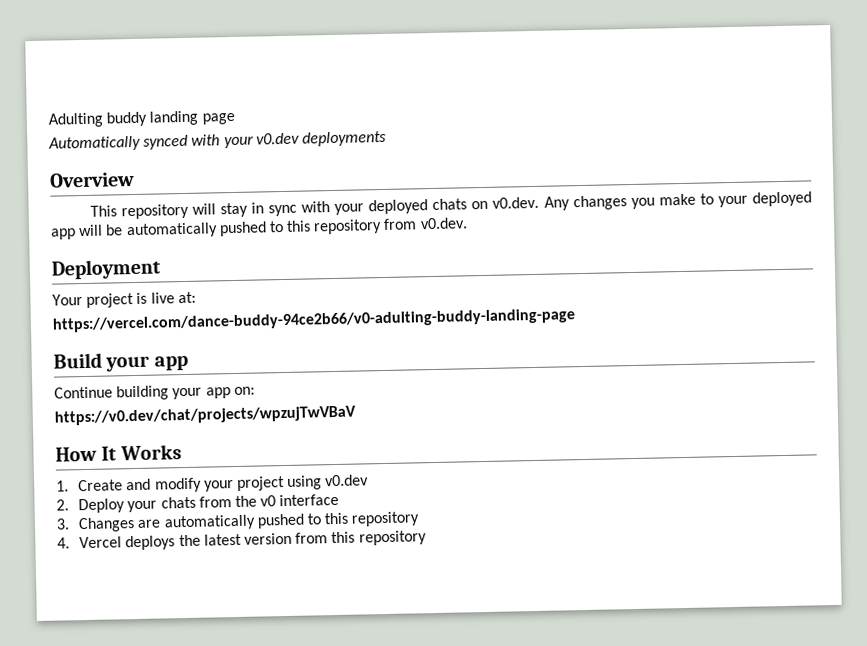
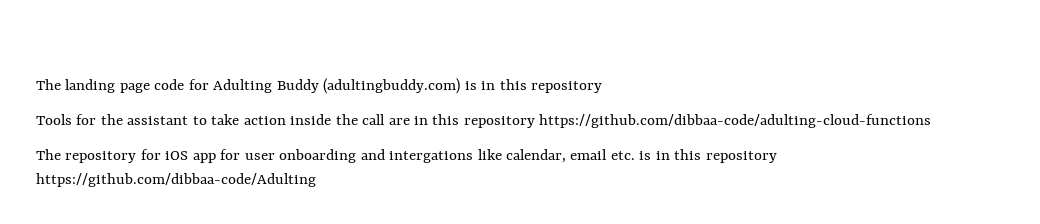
[48,111,148,128] Adulting buddy -> [36,79,61,90] The
[48,130,387,152] [49,171,135,188] [89,191,813,220] [51,217,468,240] [51,258,162,280] [52,291,196,308] [52,308,576,333] [53,352,188,372] [54,385,255,401] [54,405,356,426] [55,444,182,462] [56,474,370,493] [56,493,340,514] [56,511,421,533] [57,530,427,551] // Automatically synced with your v0.dev deployments // Overview // This repository will stay in sync with your deployed chats on v0.dev. Any changes you make to your deployed app will be automatically pushed to this repository from v0.dev. // Deployment // Your project is live at: // https://vercel.com/dance-buddy-94ce2b66/v0-adulting-buddy-landing-page // Build your app // Continue building your app on: // https://v0.dev/chat/projects/wpzujTwVBaV // How It Works // 1. Create and modify your project using v0.dev // 2. Deploy your chats from the v0 interface // 3. Changes are automatically pushed to this repository // 4. Vercel deploys the latest version from this repository -> [154,78,603,94] [36,114,932,128] [36,149,777,163] [36,173,316,187] code for Adulting Buddy (adultingbuddy.com) is in this repository // Tools for the assistant to take action inside the call are in this repository https://github.com/dibbaa-code/adulting-cloud-functions // The repository for iOS app for user onboarding and intergations like calendar, email etc. is in this repository https://github.com/dibbaa-code/Adulting

